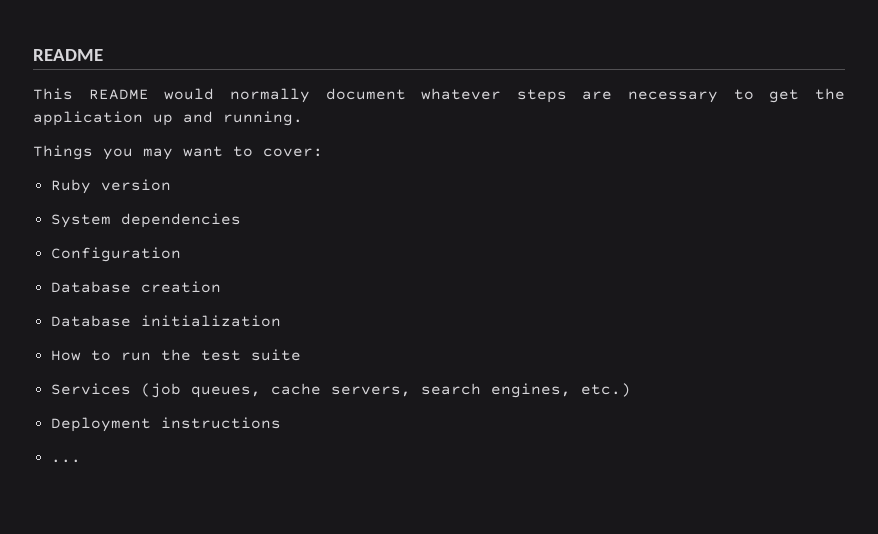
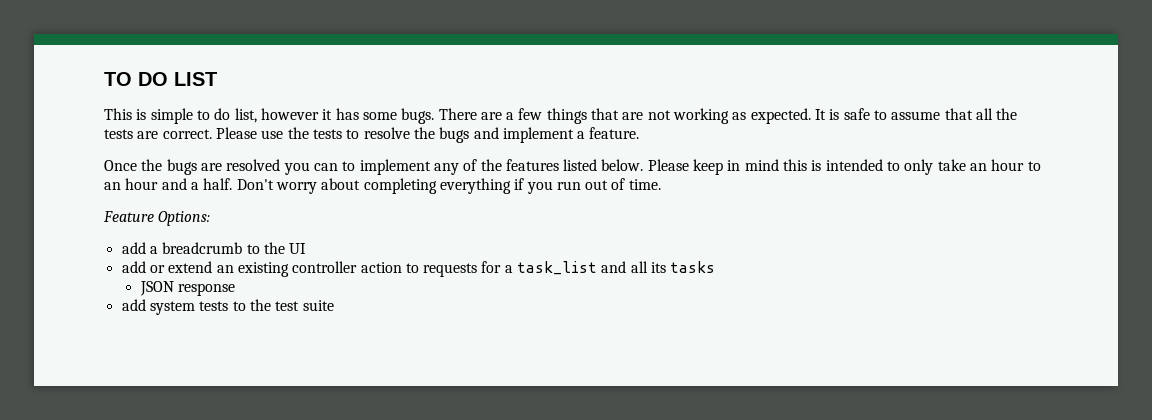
[33,49,103,61] [33,88,845,103] [33,111,303,126] [33,145,323,160] [50,179,171,194] [50,213,241,228] [50,247,181,262] [50,281,221,293] [50,315,281,327] [50,349,301,361] [50,383,631,398] [50,417,281,432] [50,459,81,463] README // This README would normally document whatever steps are necessary to get the application up and running. // Things you may want to cover: // Ruby version // System dependencies // Configuration // Database creation // Database initialization // How to run the test suite // Services (job queues, cache servers, search engines, etc.) // Deployment instructions // ... -> [104,72,217,86] [104,108,1018,124] [104,127,640,143] [104,159,1041,175] [104,178,661,194] [103,211,211,226] [121,242,307,254] [121,261,716,277] [139,281,236,296] [121,299,334,315] TO DO LIST // This is simple to do list, however it has some bugs. There are a few things that are not working as expected. It is safe to assume that all the tests are correct. Please use the tests to resolve the bugs and implement a feature. // Once the bugs are resolved you can to implement any of the features listed below. Please keep in mind this is intended to only take an hour to an hour and a half. Don't worry about completing everything if you run out of time. // Feature Options: // add a breadcrumb to the UI // add or extend an existing controller action to requests for a task_list and all its tasks // JSON response // add system tests to the test suite

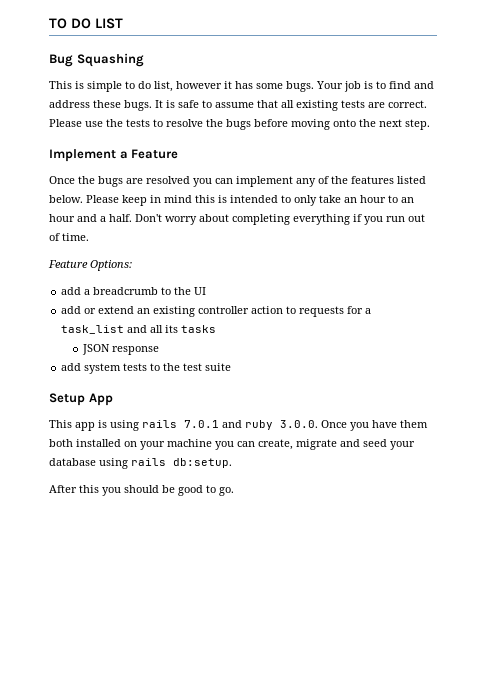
(217, 79) none -> [49,53,144,67] // Bug Squashing
[438,108,811,124] There are a few things that are not working as expected. -> [316,81,434,92] [49,100,152,111] Your job is to find and address these bugs.
[996,108,1018,120] the -> [296,100,338,111] existing
[473,127,640,143] and implement a feature. -> [254,119,430,130] [49,149,179,162] before moving onto the next step. // Implement a Feature
[342,161,356,171] to -> (233, 181) none
(334, 305) none -> [49,393,113,406] [49,420,428,431] [49,439,415,450] [49,458,232,469] [49,485,234,496] // Setup App // This app is using rails 7.0.1 and ruby 3.0.0. Once you have them both installed on your machine you can create, migrate and seed your database using rails db:setup. // After this you should be good to go.

